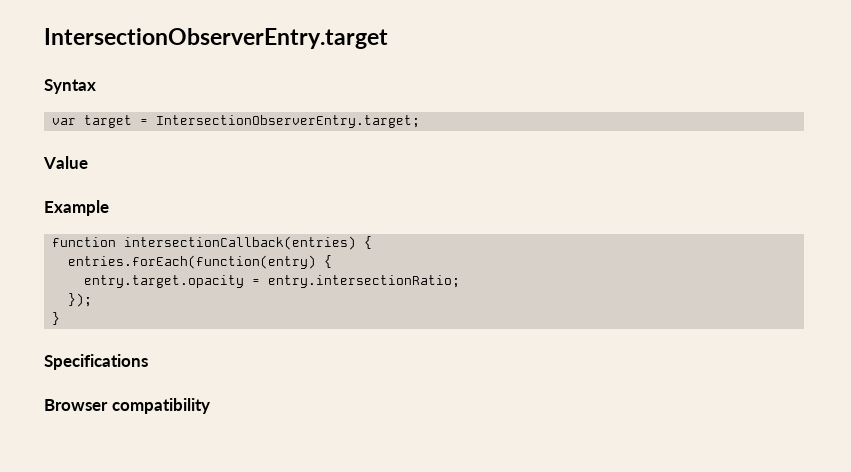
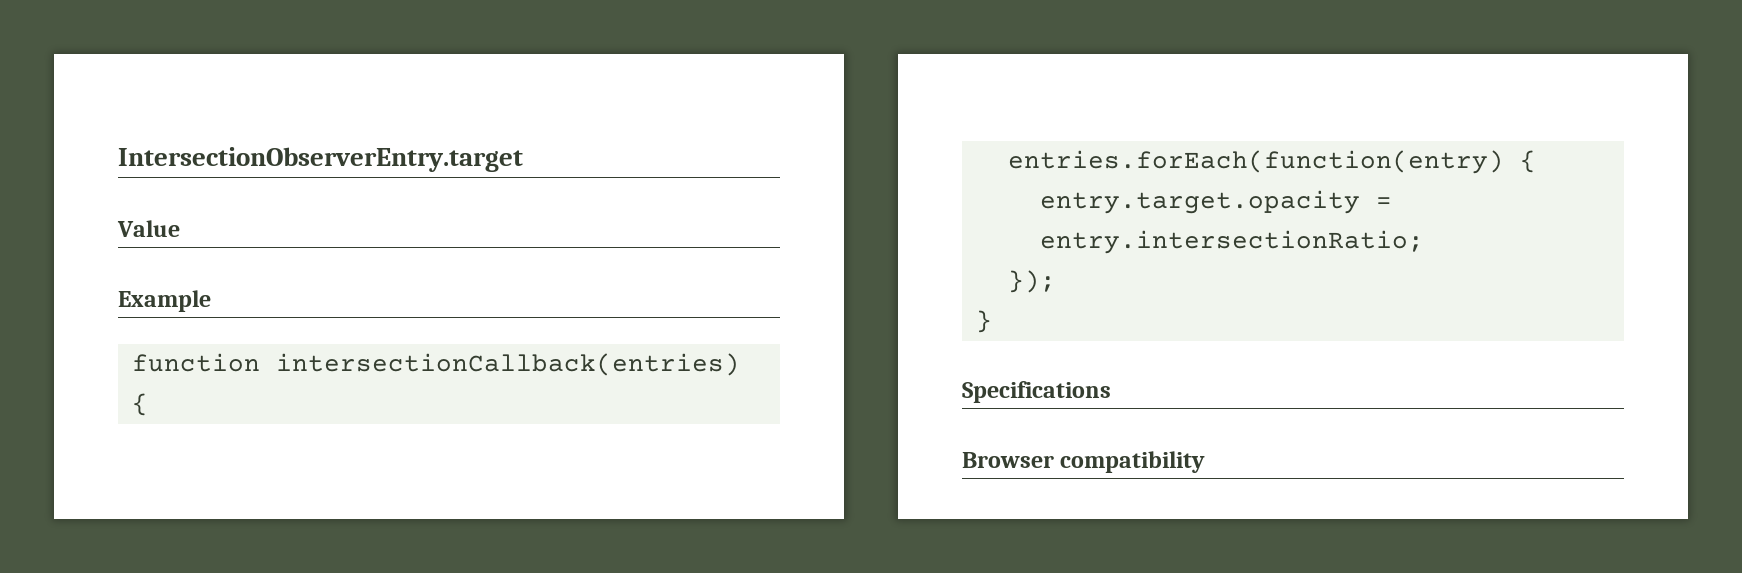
[44,79,96,94] [52,115,421,128] // Syntax // var target = IntersectionObserverEntry.target; -> (523, 159) none

